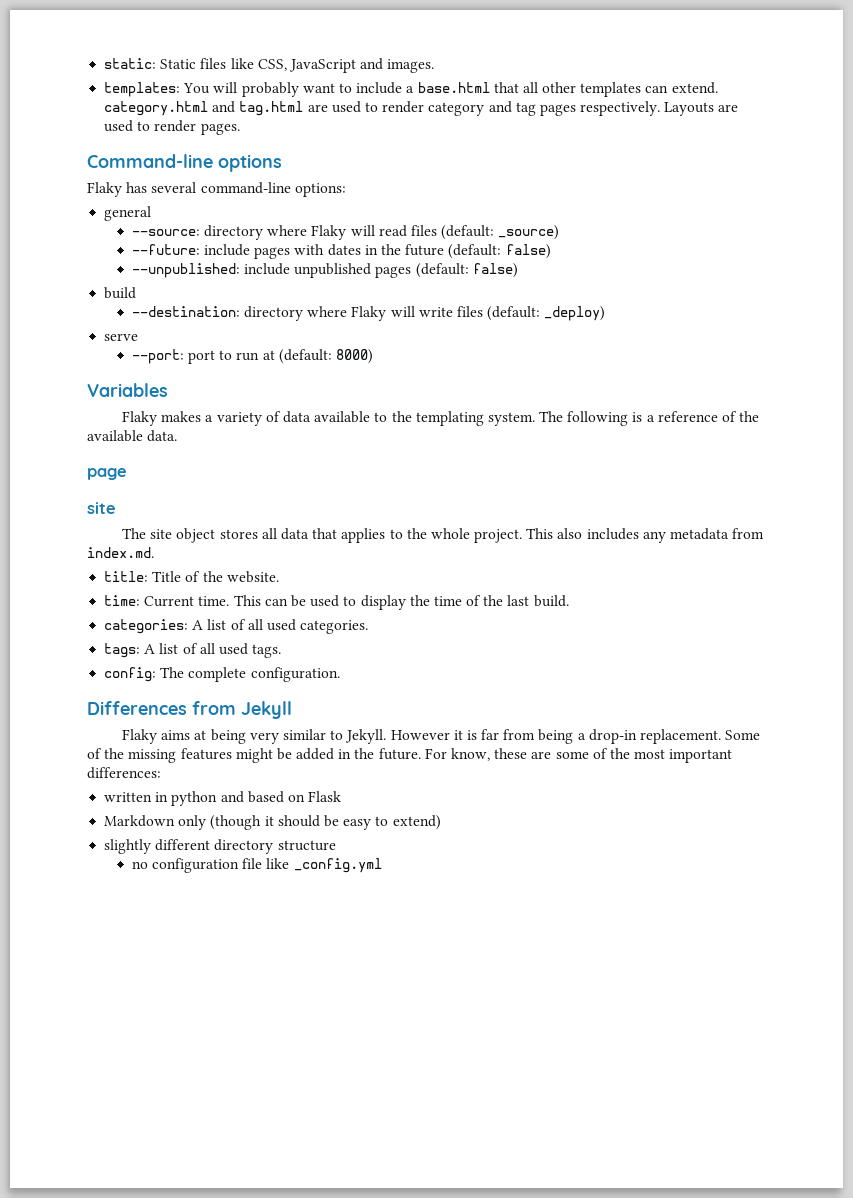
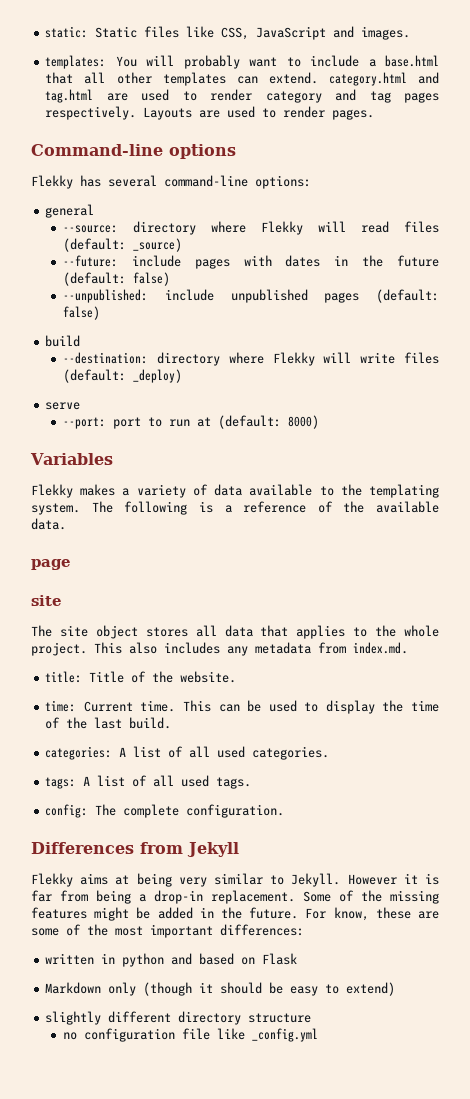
[87,182,122,197] Flaky -> [31,175,73,189] Flekky
[311,225,347,240] Flaky -> [261,221,304,235] Flekky
[351,306,387,321] Flaky -> [272,352,315,366] Flekky
[122,411,158,426] Flaky -> [31,484,73,498] Flekky
[122,729,158,744] Flaky -> [31,873,73,887] Flekky

